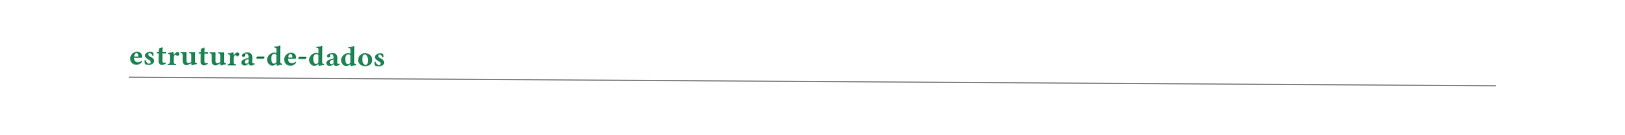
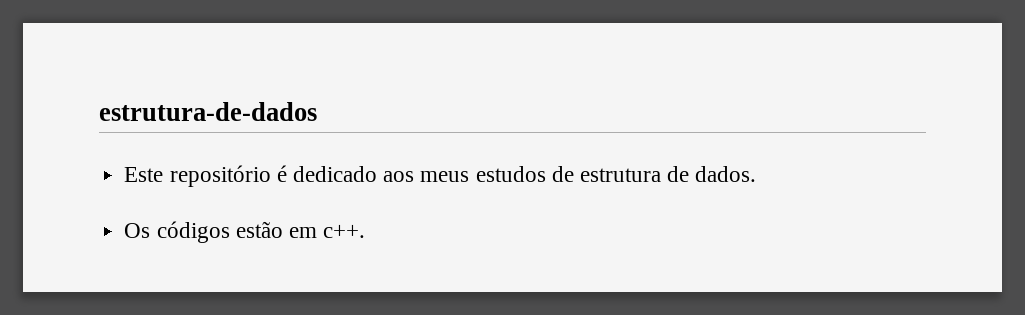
(387, 55) none -> [124,165,757,187] [124,221,366,243] // Este repositório é dedicado aos meus estudos de estrutura de dados. // Os códigos estão em c++.

